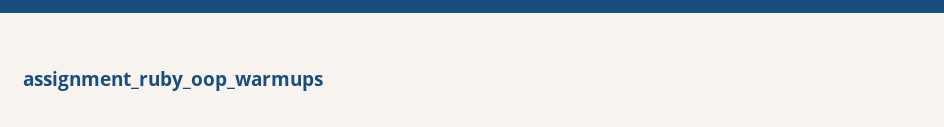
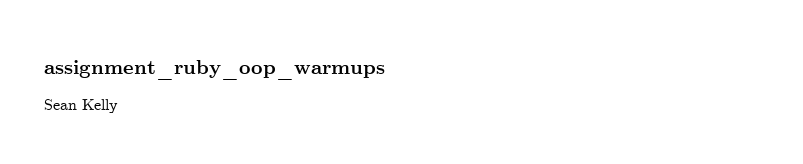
(323, 81) none -> [44,99,118,113] // Sean Kelly

